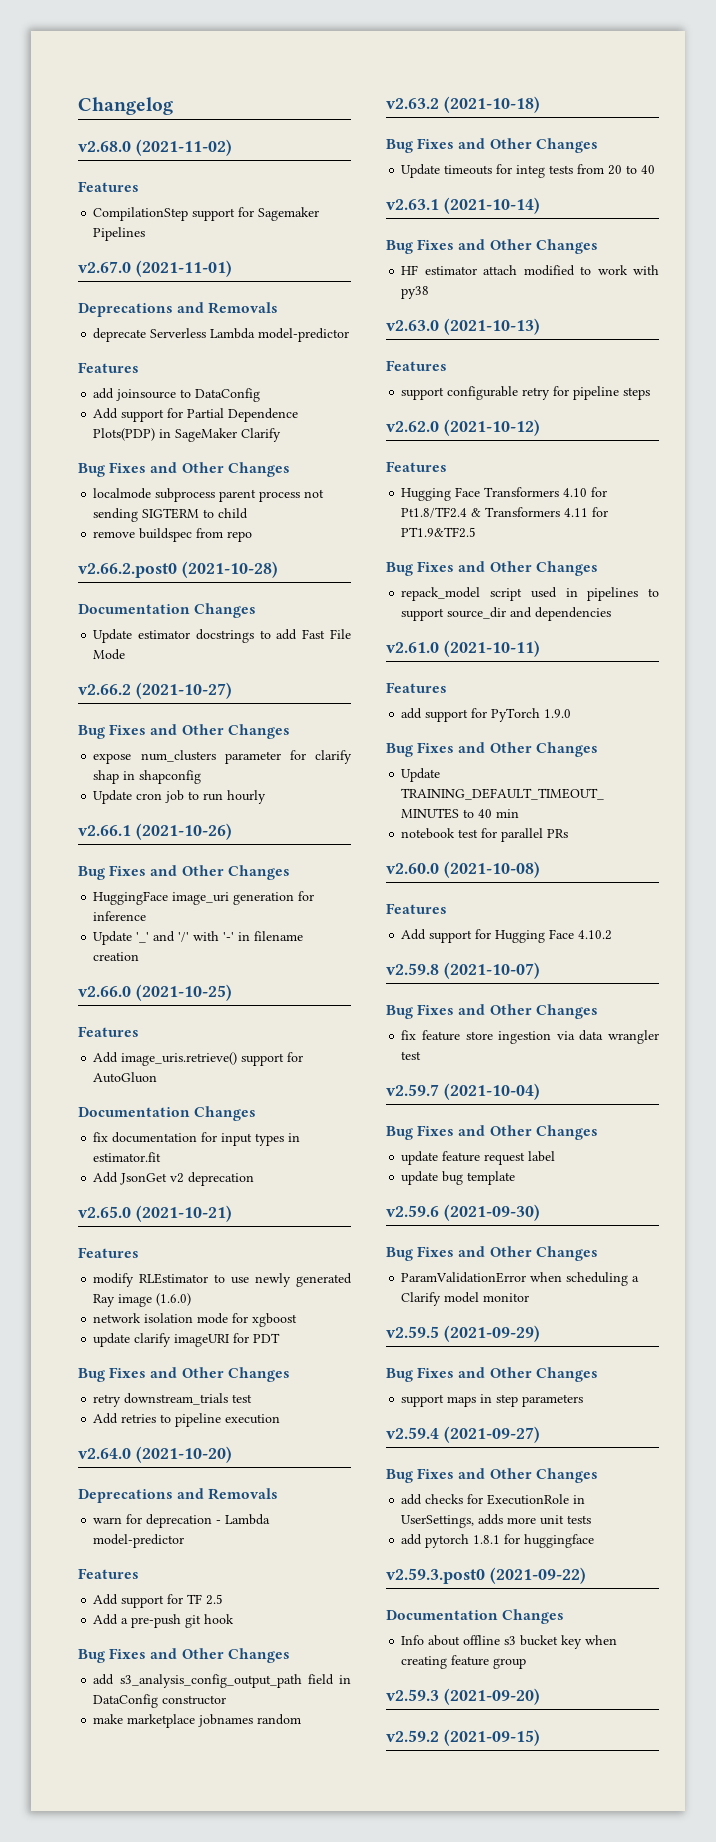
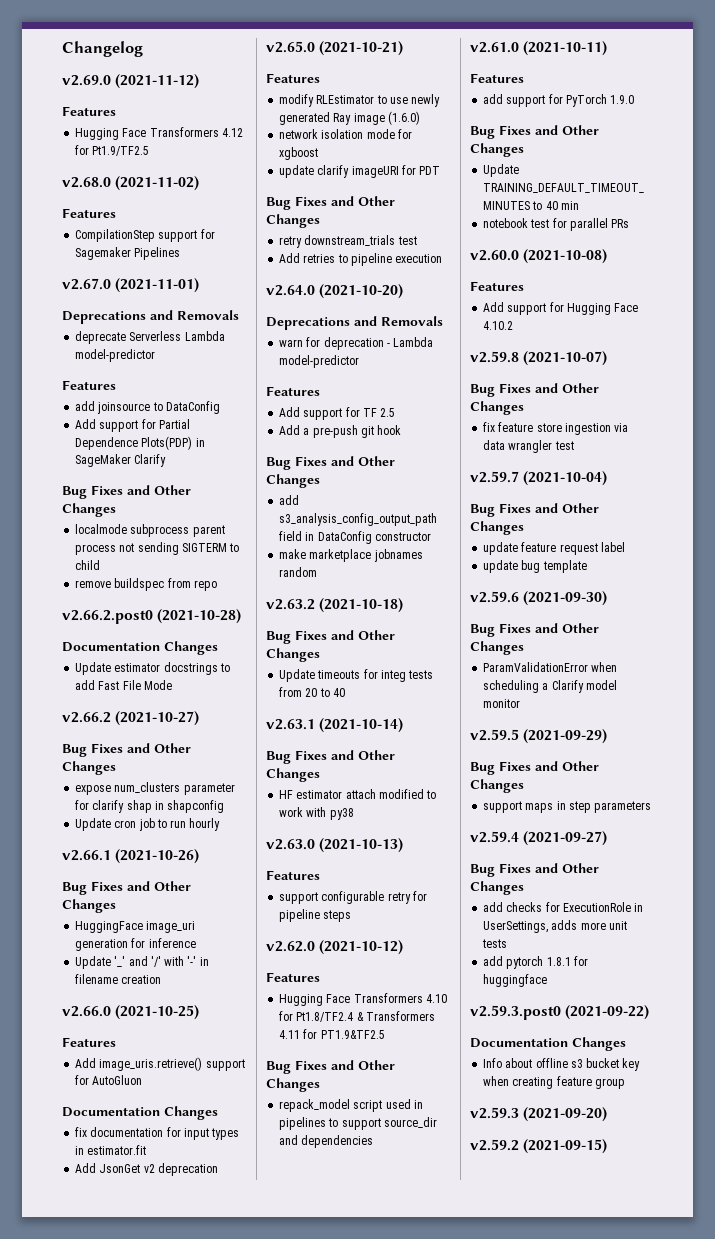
(173, 106) none -> [62,74,200,89] [62,106,116,116] [75,127,243,140] [75,145,150,156] // v2.69.0 (2021-11-12) // Features // Hugging Face Transformers 4.12 for Pt1.9/TF2.5

